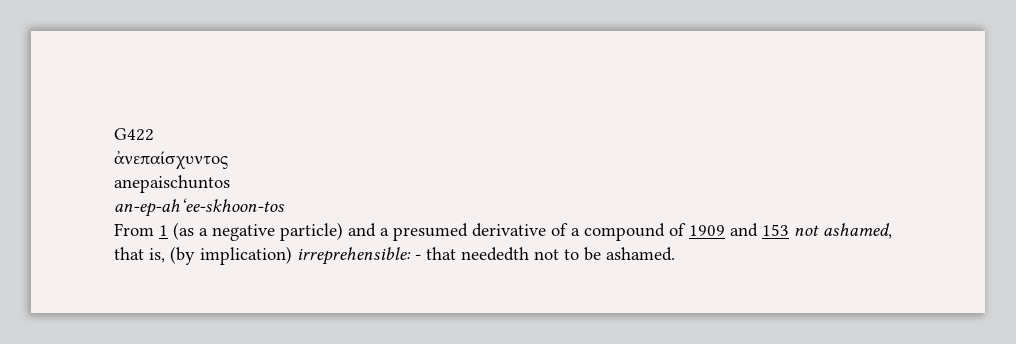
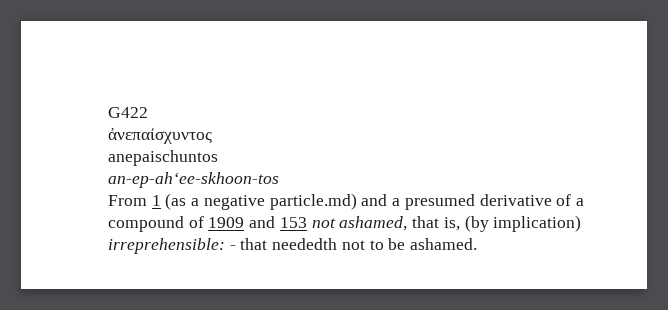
[280,222,343,241] particle) -> [269,193,357,210] particle.md)

